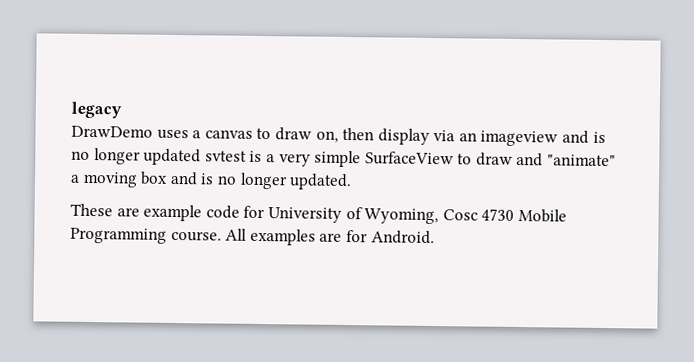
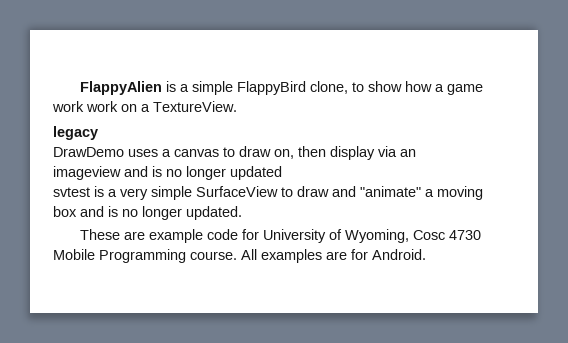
(71, 110) none -> [80,81,484,95] [52,101,237,112] FlappyAlien is a simple FlappyBird clone, to show how a game work work on a TextureView. //
(202, 157) none -> (282, 173) //

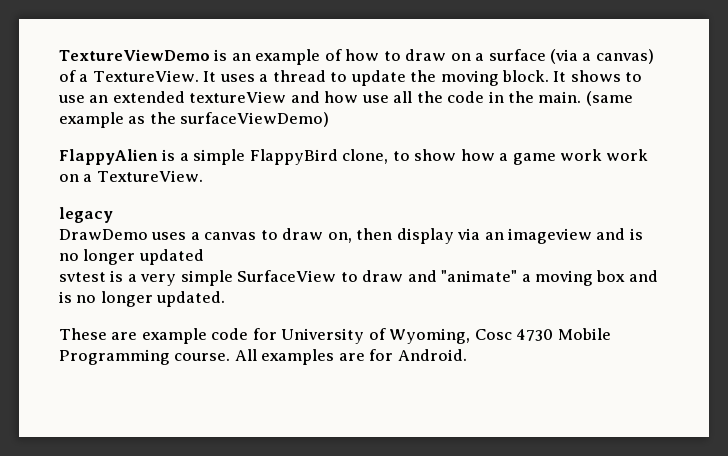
(80, 88) none -> [59,49,654,65] [59,70,643,86] [58,91,633,106] [59,112,330,128] TextureViewDemo is an example of how to draw on a surface (via a canvas) of a TextureView. It uses a thread to update the moving block. It shows to use an extended textureView and how use all the code in the main. (same example as the surfaceViewDemo) //

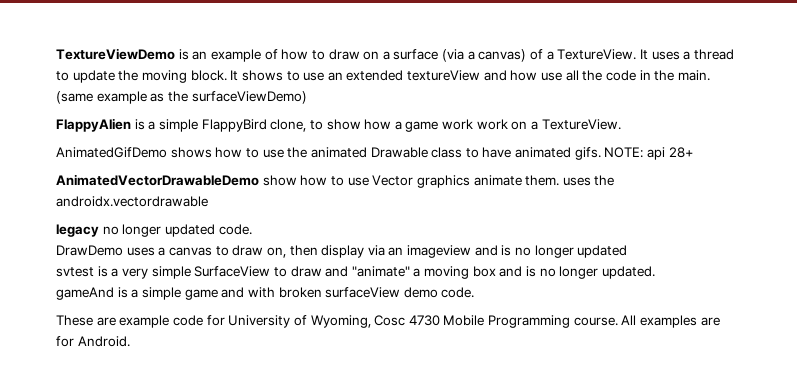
[59,207,113,223] legacy -> [56,147,693,160] [56,174,615,188] [56,196,208,207] [56,224,252,237] AnimatedGifDemo shows how to use the animated Drawable class to have animated gifs. NOTE: api 28+ // AnimatedVectorDrawableDemo show how to use Vector graphics animate them. uses the androidx.vectordrawable // legacy no longer updated code.
(226, 299) none -> [56,287,475,300] // gameAnd is a simple game and with broken surfaceView demo code.

